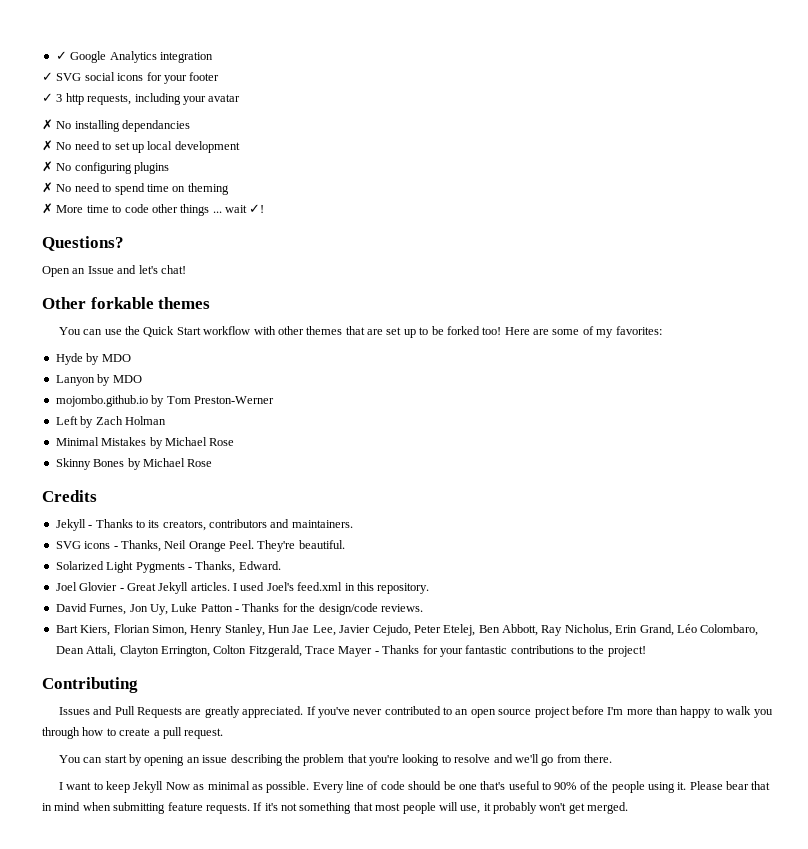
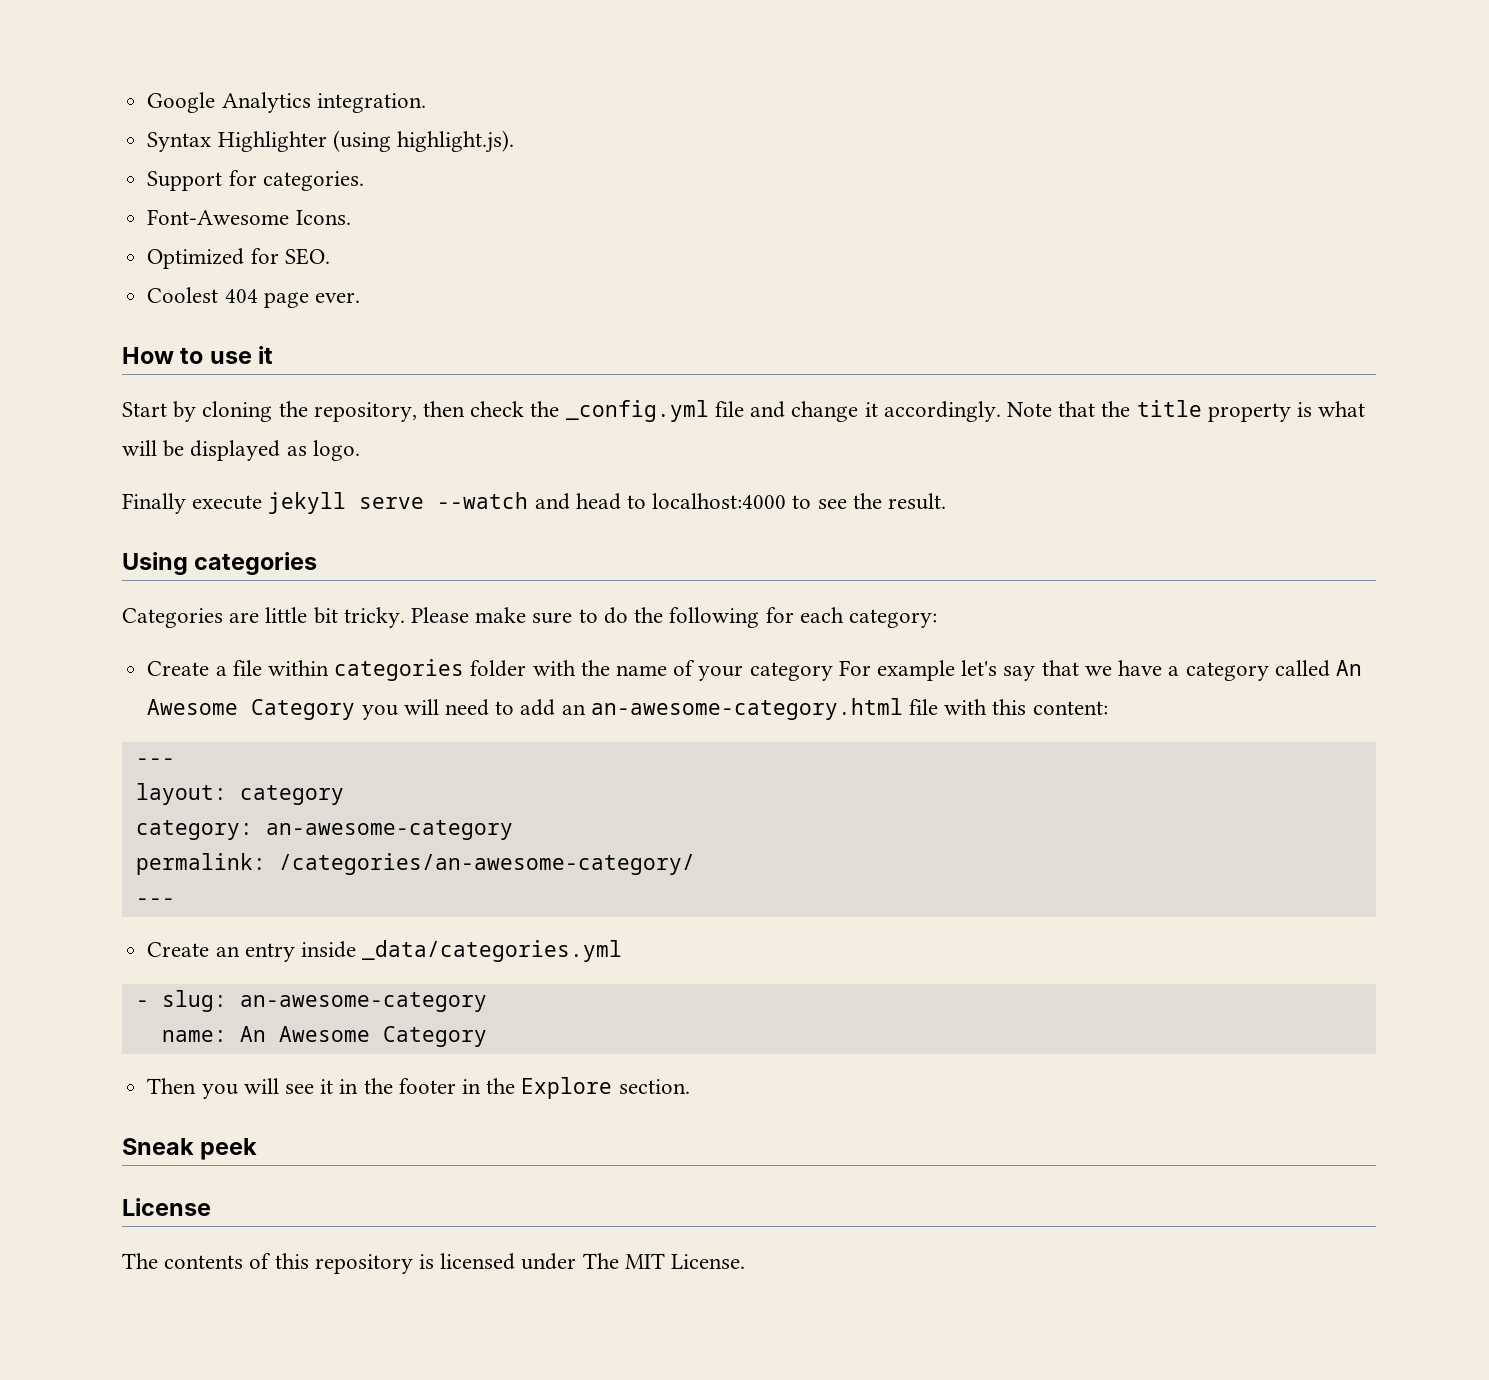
[55,51,67,60] ✓ -> (147, 102) none
[159,52,213,63] [42,72,220,84] [42,93,241,105] [42,119,191,132] [42,140,240,153] [42,161,170,174] [42,182,229,195] [42,203,265,216] [42,236,124,251] [42,265,186,277] [42,297,211,309] [58,326,662,338] [55,353,131,365] [55,374,142,386] [55,395,274,407] [55,416,166,428] [55,437,235,449] [55,458,213,470] [42,490,97,502] [55,519,353,531] [55,540,345,552] [55,561,281,573] [55,582,430,594] [55,603,423,615] [55,624,759,636] [55,645,646,657] [42,677,138,693] [58,706,773,718] [42,727,224,739] [58,754,612,766] [58,781,771,793] [42,802,629,814] integration // ✓ SVG social icons for your footer // ✓ 3 http requests, including your avatar // ✗ No installing dependancies // ✗ No need to set up local development // ✗ No configuring plugins // ✗ No need to spend time on theming // ✗ More time to code other things ... wait ✓! // Questions? // Open an Issue and let's chat! // Other forkable themes // You can use the Quick Start workflow with other themes that are set up to be forked too! Here are some of my favorites: // Hyde by MDO // Lanyon by MDO // mojombo.github.io by Tom Preston-Werner // Left by Zach Holman // Minimal Mistakes by Michael Rose // Skinny Bones by Michael Rose // Credits // Jekyll - Thanks to its creators, contributors and maintainers. // SVG icons - Thanks, Neil Orange Peel. They're beautiful. // Solarized Light Pygments - Thanks, Edward. // Joel Glovier - Great Jekyll articles. I used Joel's feed.xml in this repository. // David Furnes, Jon Uy, Luke Patton - Thanks for the design/code reviews. // Bart Kiers, Florian Simon, Henry Stanley, Hun Jae Lee, Javier Cejudo, Peter Etelej, Ben Abbott, Ray Nicholus, Erin Grand, Léo Colombaro, Dean Attali, Clayton Errington, Colton Fitzgerald, Trace Mayer - Thanks for your fantastic contributions to the project! // Contributing // Issues and Pull Requests are greatly appreciated. If you've never contributed to an open source project before I'm more than happy to walk you through how to create a pull request. // You can start by opening an issue describing the problem that you're looking to resolve and we'll go from there. // I want to keep Jekyll Now as minimal as possible. Every line of code should be one that's useful to 90% of the people using it. Please bear that in mind when submitting feature requests. If it's not something that most people will use, it probably won't get merged. -> [316,93,426,113] [147,130,514,153] [147,170,364,191] [147,209,351,225] [147,248,330,269] [147,287,360,308] [122,346,274,364] [122,400,1366,422] [122,440,360,461] [122,492,947,514] [122,552,318,575] [122,607,937,628] [147,659,1362,681] [147,698,1108,720] [135,758,175,765] [135,783,344,805] [135,820,513,840] [135,853,695,875] [135,898,175,905] [147,940,623,962] [135,990,487,1012] [161,1026,487,1047] [147,1077,690,1099] [122,1138,258,1160] [122,1198,211,1216] [122,1253,746,1274] integration. // Syntax Highlighter (using highlight.js). // Support for categories. // Font-Awesome Icons. // Optimized for SEO. // Coolest 404 page ever. // How to use it // Start by cloning the repository, then check the _config.yml file and change it accordingly. Note that the title property is what will be displayed as logo. // Finally execute jekyll serve --watch and head to localhost:4000 to see the result. // Using categories // Categories are little bit tricky. Please make sure to do the following for each category: // Create a file within categories folder with the name of your category For example let's say that we have a category called An Awesome Category you will need to add an an-awesome-category.html file with this content: // --- // layout: category // category: an-awesome-category // permalink: /categories/an-awesome-category/ // --- // Create an entry inside _data/categories.yml // - slug: an-awesome-category // name: An Awesome Category // Then you will see it in the footer in the Explore section. // Sneak peek // License // The contents of this repository is licensed under The MIT License.

